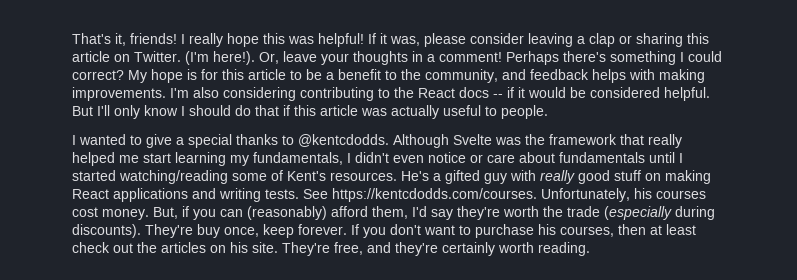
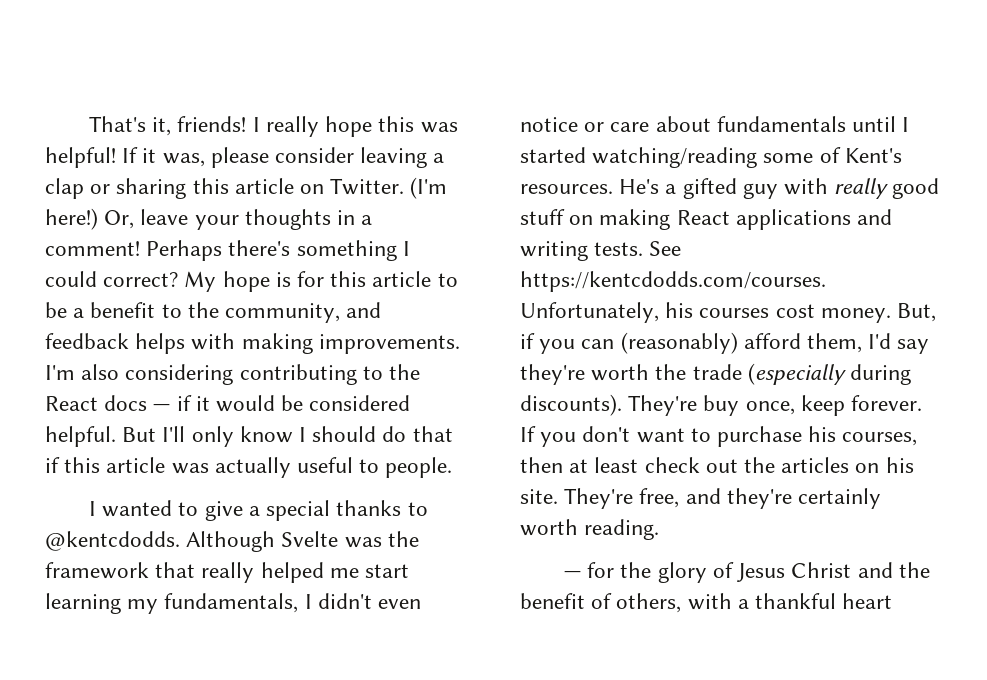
[213,51,255,65] here!). -> [45,208,98,230] here!)
[493,94,503,98] -- -> [153,404,171,411] —
(590, 249) none -> [564,562,930,583] [520,593,893,613] // — for the glory of Jesus Christ and the benefit of others, with a thankful heart

